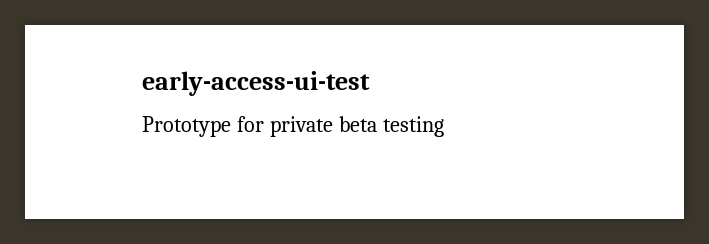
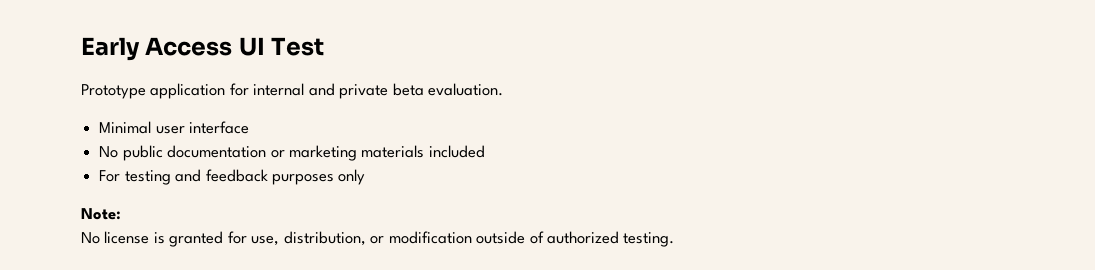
[142,71,370,96] [142,116,444,137] early-access-ui-test // Prototype for private beta testing -> [81,37,325,61] [81,83,504,99] [99,121,250,134] [99,145,485,161] [99,169,366,185] [81,208,121,220] [81,231,675,247] Early Access UI Test // Prototype application for internal and private beta evaluation. // Minimal user interface // No public documentation or marketing materials included // For testing and feedback purposes only // Note: // No license is granted for use, distribution, or modification outside of authorized testing.

